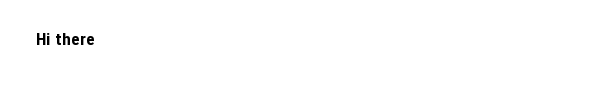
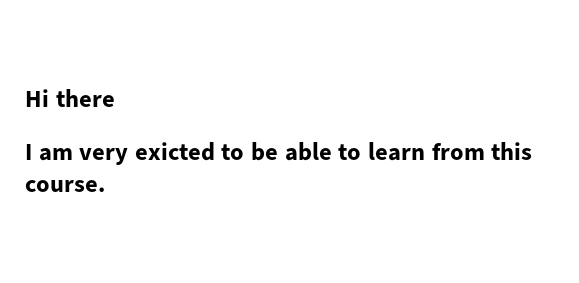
(95, 39) none -> [25,142,533,165] [25,180,105,192] // I am very exicted to be able to learn from this course.

